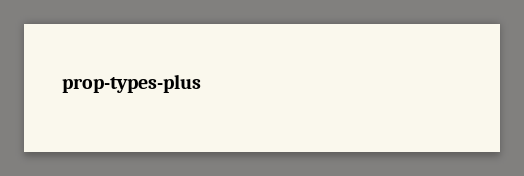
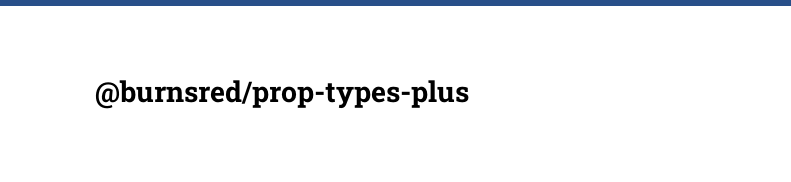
[62,74,201,93] prop-types-plus -> [95,80,469,109] @burnsred/prop-types-plus

